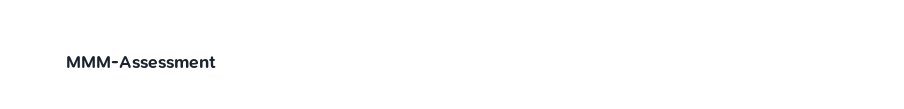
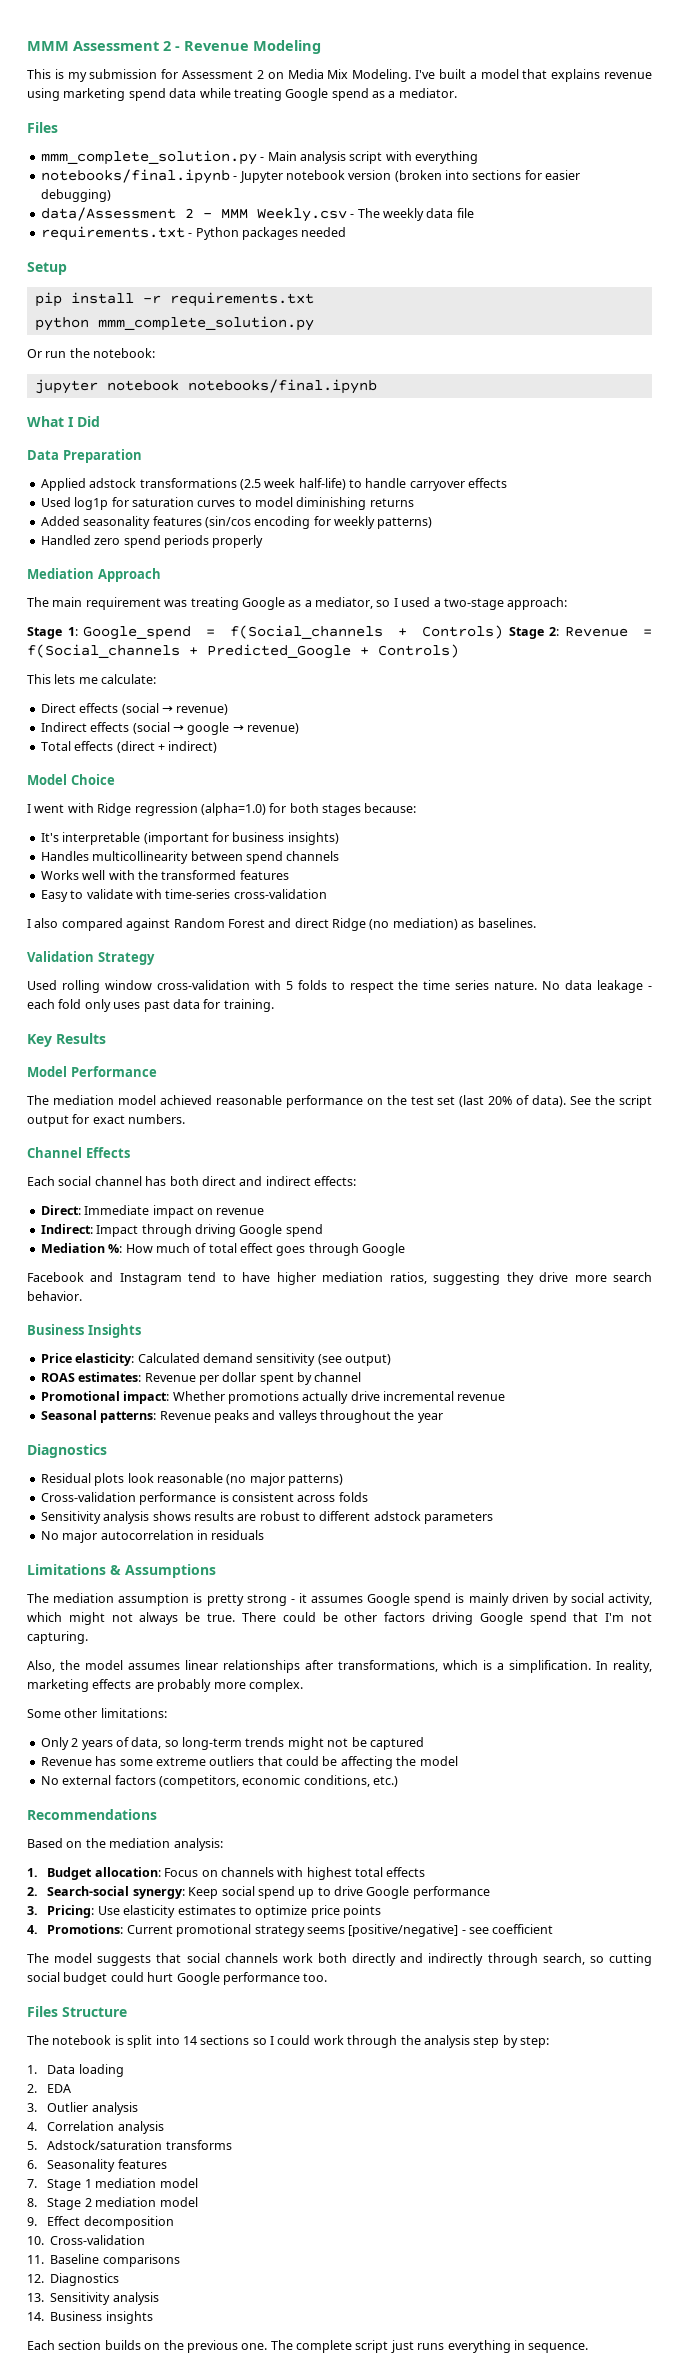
[66,56,216,69] MMM-Assessment -> [27,40,321,54] [27,69,652,82] [27,88,457,101] [27,122,58,133] [40,150,478,165] [40,169,581,184] [40,189,111,202] [40,207,474,222] [40,226,347,241] [27,262,67,275] [34,292,314,307] [34,316,314,331] [27,348,156,358] [34,379,377,394] [27,416,100,427] [27,449,142,463] [40,478,508,491] [40,497,414,510] [40,516,433,529] [40,535,264,548] [27,568,161,582] [27,597,568,610] [27,625,652,640] [27,644,459,659] [27,674,157,684] [40,703,229,715] [40,722,299,735] [40,741,218,753] [27,774,115,785] [27,803,417,816] [40,832,339,845] [40,851,340,864] [40,870,289,880] [40,889,327,902] [27,918,536,931] [27,951,155,965] [27,980,652,993] [27,999,274,1012] [27,1033,106,1047] [27,1066,157,1077] [27,1095,652,1108] [27,1114,186,1127] [27,1147,130,1158] [27,1176,356,1186] [40,1205,265,1218] [40,1224,323,1237] [40,1243,406,1256] [27,1272,652,1285] [27,1291,82,1301] [27,1324,141,1338] [40,1353,391,1366] [40,1372,362,1385] [40,1391,506,1404] [40,1410,443,1423] [27,1444,107,1458] [40,1473,343,1486] [40,1492,368,1505] [40,1511,494,1524] [40,1530,265,1543] [27,1564,216,1578] [27,1593,652,1606] [27,1612,652,1625] [27,1631,88,1644] [27,1660,652,1673] [27,1679,303,1692] [27,1708,167,1718] [40,1737,424,1750] [40,1756,458,1769] [40,1775,398,1788] [27,1809,157,1820] [27,1838,223,1851] [27,1867,426,1880] [27,1886,490,1899] [27,1905,382,1918] [27,1924,554,1937] [27,1953,652,1966] [27,1972,328,1985] [27,2006,127,2017] [27,2035,549,2048] [27,2064,124,2077] [27,2084,72,2093] [27,2102,138,2115] [27,2121,164,2134] [27,2140,232,2150] [27,2159,167,2172] [27,2178,198,2191] [27,2197,198,2210] [27,2216,174,2229] [27,2235,146,2245] [27,2254,180,2267] [27,2273,120,2286] [27,2292,159,2305] [27,2311,153,2324] [27,2340,589,2353] MMM Assessment 2 - Revenue Modeling // This is my submission for Assessment 2 on Media Mix Modeling. I've built a model that explains revenue using marketing spend data while treating Google spend as a mediator. // Files // mmm_complete_solution.py - Main analysis script with everything // notebooks/final.ipynb - Jupyter notebook version (broken into sections for easier debugging) // data/Assessment 2 - MMM Weekly.csv - The weekly data file // requirements.txt - Python packages needed // Setup // pip install -r requirements.txt // python mmm_complete_solution.py // Or run the notebook: // jupyter notebook notebooks/final.ipynb // What I Did // Data Preparation // Applied adstock transformations (2.5 week half-life) to handle carryover effects // Used log1p for saturation curves to model diminishing returns // Added seasonality features (sin/cos encoding for weekly patterns) // Handled zero spend periods properly // Mediation Approach // The main requirement was treating Google as a mediator, so I used a two-stage approach: // Stage 1: Google_spend = f(Social_channels + Controls) Stage 2: Revenue = f(Social_channels + Predicted_Google + Controls) // This lets me calculate: // Direct effects (social → revenue) // Indirect effects (social → google → revenue) // Total effects (direct + indirect) // Model Choice // I went with Ridge regression (alpha=1.0) for both stages because: // It's interpretable (important for business insights) // Handles multicollinearity between spend channels // Works well with the transformed features // Easy to validate with time-series cross-validation // I also compared against Random Forest and direct Ridge (no mediation) as baselines. // Validation Strategy // Used rolling window cross-validation with 5 folds to respect the time series nature. No data leakage - each fold only uses past data for training. // Key Results // Model Performance // The mediation model achieved reasonable performance on the test set (last 20% of data). See the script output for exact numbers. // Channel Effects // Each social channel has both direct and indirect effects: // Direct: Immediate impact on revenue // Indirect: Impact through driving Google spend // Mediation %: How much of total effect goes through Google // Facebook and Instagram tend to have higher mediation ratios, suggesting they drive more search behavior. // Business Insights // Price elasticity: Calculated demand sensitivity (see output) // ROAS estimates: Revenue per dollar spent by channel // Promotional impact: Whether promotions actually drive incremental revenue // Seasonal patterns: Revenue peaks and valleys throughout the year // Diagnostics // Residual plots look reasonable (no major patterns) // Cross-validation performance is consistent across folds // Sensitivity analysis shows results are robust to different adstock parameters // No major autocorrelation in residuals // Limitations & Assumptions // The mediation assumption is pretty strong - it assumes Google spend is mainly driven by social activity, which might not always be true. There could be other factors driving Google spend that I'm not capturing. // Also, the model assumes linear relationships after transformations, which is a simplification. In reality, marketing effects are probably more complex. // Some other limitations: // Only 2 years of data, so long-term trends might not be captured // Revenue has some extreme outliers that could be affecting the model // No external factors (competitors, economic conditions, etc.) // Recommendations // Based on the mediation analysis: // 1. Budget allocation: Focus on channels with highest total effects // 2. Search-social synergy: Keep social spend up to drive Google performance // 3. Pricing: Use elasticity estimates to optimize price points // 4. Promotions: Current promotional strategy seems [positive/negative] - see coefficient // The model suggests that social channels work both directly and indirectly through search, so cutting social budget could hurt Google performance too. // Files Structure // The notebook is split into 14 sections so I could work through the analysis step by step: // 1. Data loading // 2. EDA // 3. Outlier analysis // 4. Correlation analysis // 5. Adstock/saturation transforms // 6. Seasonality features // 7. Stage 1 mediation model // 8. Stage 2 mediation model // 9. Effect decomposition // 10. Cross-validation // 11. Baseline comparisons // 12. Diagnostics // 13. Sensitivity analysis // 14. Business insights // Each section builds on the previous one. The complete script just runs everything in sequence.

